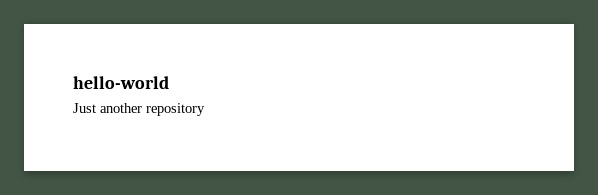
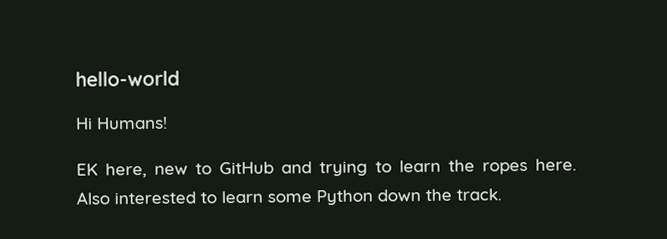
[73,103,205,116] Just another repository -> [75,116,168,130] [76,158,577,179] [76,188,502,206] Hi Humans! // EK here, new to GitHub and trying to learn the ropes here. Also interested to learn some Python down the track.

